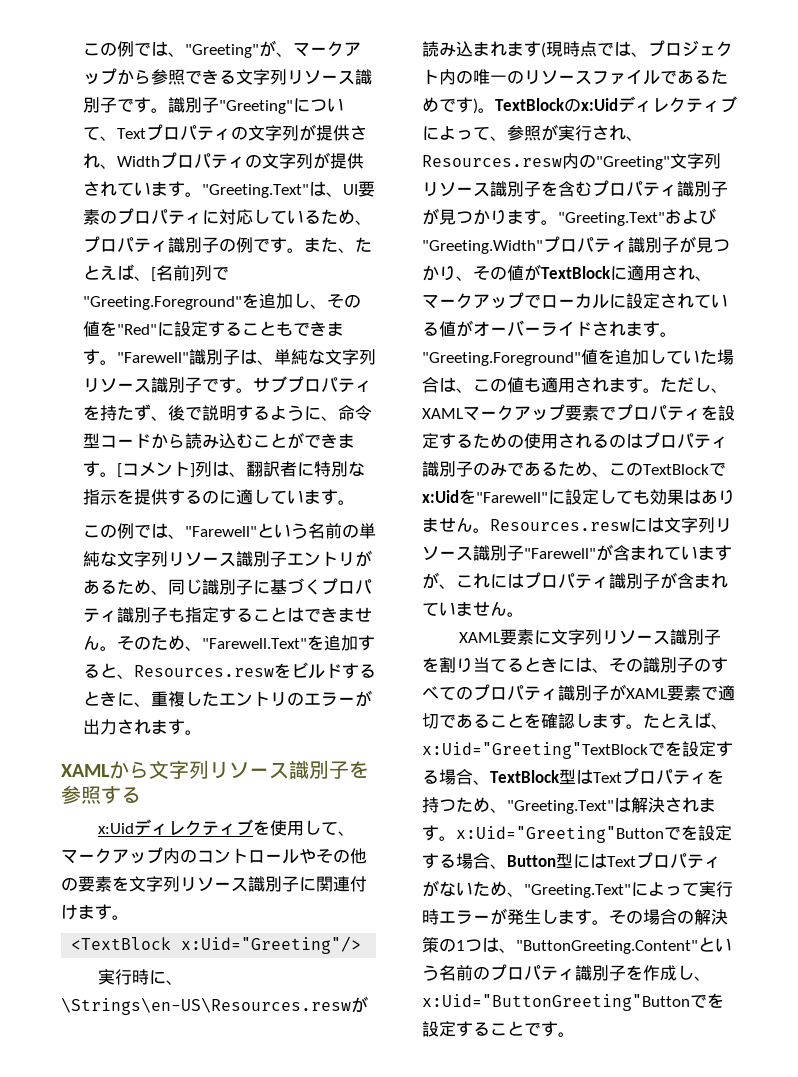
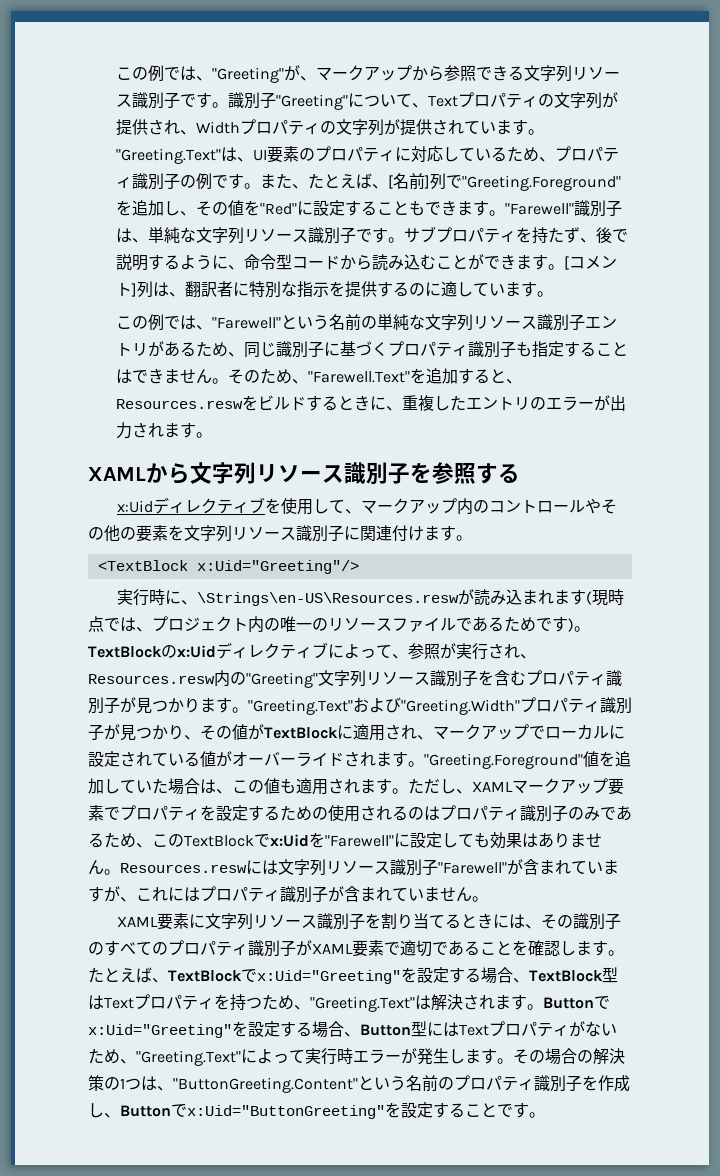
[422,742,665,759] x:Uid="Greeting"TextBlockで -> [168,969,401,984] TextBlockでx:Uid="Greeting"
[456,826,681,843] x:Uid="Greeting"Buttonで -> [543,996,610,1009] [88,1024,232,1038] Buttonでx:Uid="Greeting"
[422,994,707,1011] x:Uid="ButtonGreeting"Buttonで -> [120,1104,385,1119] Buttonでx:Uid="ButtonGreeting"

